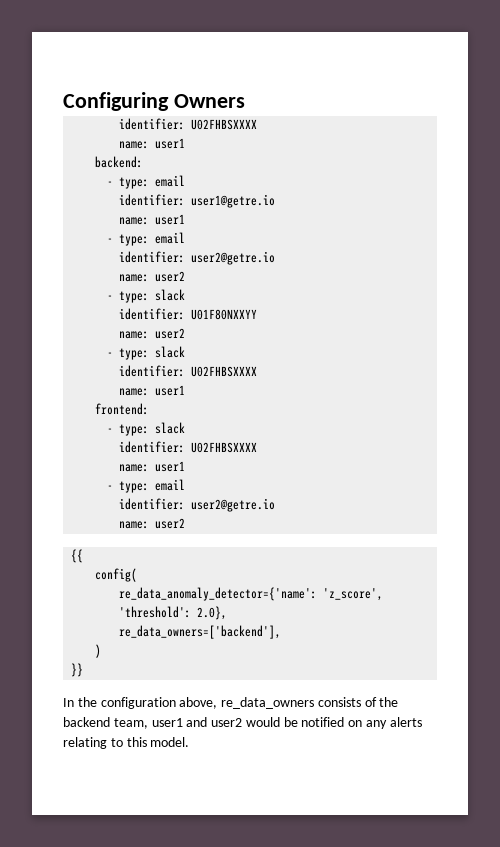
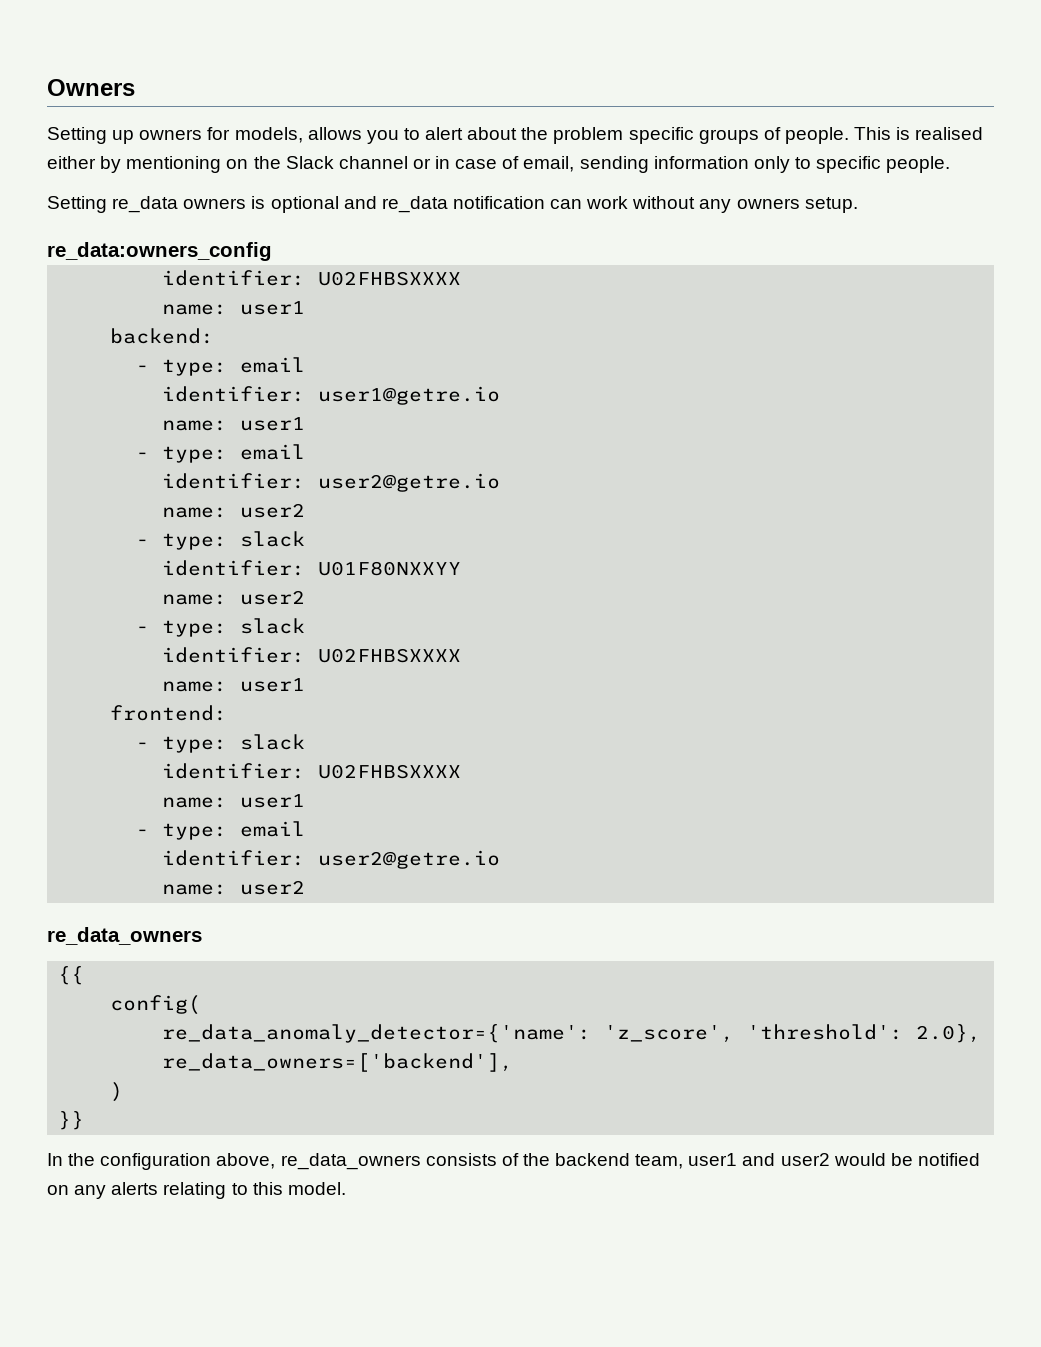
[63,92,169,111] Configuring -> (47, 87) none
(245, 101) none -> [47,127,984,144] [47,156,951,173] [47,196,858,213] [47,242,272,261] // Setting up owners for models, allows you to alert about the problem specific groups of people. This is realised either by mentioning on the Slack channel or in case of email, sending information only to specific people. // Setting re_data owners is optional and re_data notification can work without any owners setup. // re_data:owners_config
(186, 523) none -> [47,927,202,945] // re_data_owners

